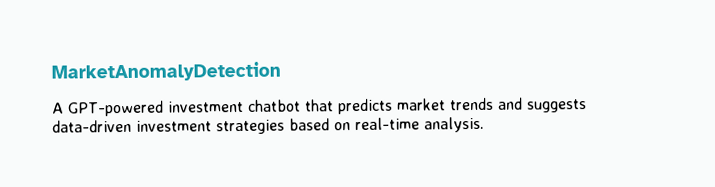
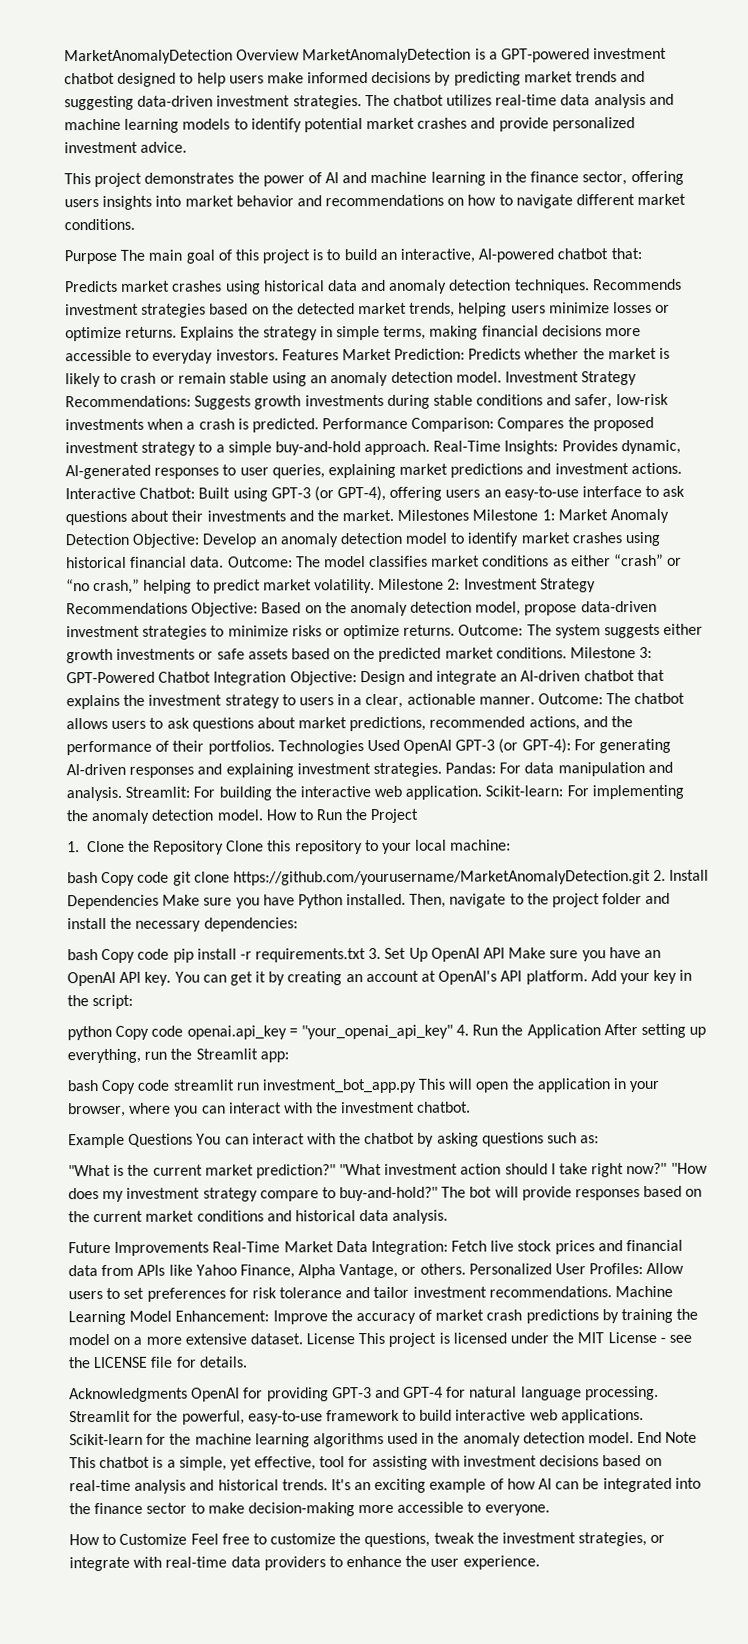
[51,61,281,82] [52,98,393,117] MarketAnomalyDetection // A GPT-powered investment chatbot that predicts -> [64,47,668,65] [64,71,521,87] MarketAnomalyDetection Overview MarketAnomalyDetection is a GPT-powered investment chatbot designed to help users make informed decisions by predicting
[527,99,587,113] [52,116,484,135] suggests data-driven investment strategies based on real-time analysis. -> [64,93,674,111] [64,117,635,133] [64,141,188,154] [64,170,684,188] [64,193,687,210] [64,218,135,231] [64,248,642,265] [65,278,682,295] [65,301,671,318] [65,325,642,342] [65,347,671,364] [65,371,638,388] [65,393,669,410] [65,416,654,433] [65,439,681,456] [65,462,682,480] [65,485,686,502] [65,508,670,526] [65,531,661,548] [66,553,683,569] [66,578,596,595] [66,600,657,617] [66,623,704,640] [66,646,653,664] [66,669,665,686] [66,692,686,710] [66,716,634,732] [66,738,672,756] [66,761,673,778] [66,784,684,802] [66,808,420,825] [67,839,512,855] [67,869,710,887] [67,892,671,910] [67,917,298,932] [67,947,661,963] [67,969,693,987] [67,994,134,1010] [67,1023,707,1041] [67,1048,289,1064] [67,1078,660,1094] [68,1101,472,1118] [68,1132,600,1149] [68,1162,708,1179] [68,1185,703,1202] [68,1209,449,1224] [68,1239,684,1256] [68,1262,685,1279] [68,1285,674,1302] [68,1308,699,1326] [68,1331,692,1347] [68,1356,247,1369] [69,1385,659,1403] [69,1409,644,1425] [69,1431,698,1448] [69,1455,662,1471] [69,1477,701,1494] [69,1501,550,1517] [69,1532,666,1548] [69,1555,540,1572] suggesting data-driven investment strategies. The chatbot utilizes real-time data analysis and machine learning models to identify potential market crashes and provide personalized investment advice. // This project demonstrates the power of AI and machine learning in the finance sector, offering users insights into market behavior and recommendations on how to navigate different market conditions. // Purpose The main goal of this project is to build an interactive, AI-powered chatbot that: // Predicts market crashes using historical data and anomaly detection techniques. Recommends investment strategies based on the detected market trends, helping users minimize losses or optimize returns. Explains the strategy in simple terms, making financial decisions more accessible to everyday investors. Features Market Prediction: Predicts whether the market is likely to crash or remain stable using an anomaly detection model. Investment Strategy Recommendations: Suggests growth investments during stable conditions and safer, low-risk investments when a crash is predicted. Performance Comparison: Compares the proposed investment strategy to a simple buy-and-hold approach. Real-Time Insights: Provides dynamic, AI-generated responses to user queries, explaining market predictions and investment actions. Interactive Chatbot: Built using GPT-3 (or GPT-4), offering users an easy-to-use interface to ask questions about their investments and the market. Milestones Milestone 1: Market Anomaly Detection Objective: Develop an anomaly detection model to identify market crashes using historical financial data. Outcome: The model classifies market conditions as either “crash” or “no crash,” helping to predict market volatility. Milestone 2: Investment Strategy Recommendations Objective: Based on the anomaly detection model, propose data-driven investment strategies to minimize risks or optimize returns. Outcome: The system suggests either growth investments or safe assets based on the predicted market conditions. Milestone 3: GPT-Powered Chatbot Integration Objective: Design and integrate an AI-driven chatbot that explains the investment strategy to users in a clear, actionable manner. Outcome: The chatbot allows users to ask questions about market predictions, recommended actions, and the performance of their portfolios. Technologies Used OpenAI GPT-3 (or GPT-4): For generating AI-driven responses and explaining investment strategies. Pandas: For data manipulation and analysis. Streamlit: For building the interactive web application. Scikit-learn: For implementing the anomaly detection model. How to Run the Project // 1. Clone the Repository Clone this repository to your local machine: // bash Copy code git clone https://github.com/yourusername/MarketAnomalyDetection.git 2. Install Dependencies Make sure you have Python installed. Then, navigate to the project folder and install the necessary dependencies: // bash Copy code pip install -r requirements.txt 3. Set Up OpenAI API Make sure you have an OpenAI API key. You can get it by creating an account at OpenAI's API platform. Add your key in the script: // python Copy code openai.api_key = "your_openai_api_key" 4. Run the Application After setting up everything, run the Streamlit app: // bash Copy code streamlit run investment_bot_app.py This will open the application in your browser, where you can interact with the investment chatbot. // Example Questions You can interact with the chatbot by asking questions such as: // "What is the current market prediction?" "What investment action should I take right now?" "How does my investment strategy compare to buy-and-hold?" The bot will provide responses based on the current market conditions and historical data analysis. // Future Improvements Real-Time Market Data Integration: Fetch live stock prices and financial data from APIs like Yahoo Finance, Alpha Vantage, or others. Personalized User Profiles: Allow users to set preferences for risk tolerance and tailor investment recommendations. Machine Learning Model Enhancement: Improve the accuracy of market crash predictions by training the model on a more extensive dataset. License This project is licensed under the MIT License - see the LICENSE file for details. // Acknowledgments OpenAI for providing GPT-3 and GPT-4 for natural language processing. Streamlit for the powerful, easy-to-use framework to build interactive web applications. Scikit-learn for the machine learning algorithms used in the anomaly detection model. End Note This chatbot is a simple, yet effective, tool for assisting with investment decisions based on real-time analysis and historical trends. It's an exciting example of how AI can be integrated into the finance sector to make decision-making more accessible to everyone. // How to Customize Feel free to customize the questions, tweak the investment strategies, or integrate with real-time data providers to enhance the user experience.

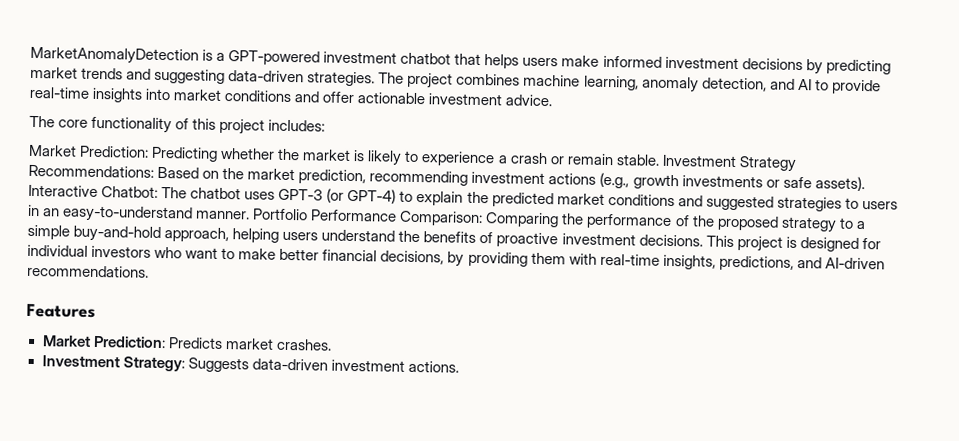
[64,48,472,65] MarketAnomalyDetection Overview MarketAnomalyDetection -> [30,46,199,65] MarketAnomalyDetection
[117,72,226,87] designed to help -> [454,53,520,69] that helps
(369, 78) none -> [664,56,739,70] investment
[216,95,291,107] investment -> (305, 76) none
[392,93,674,109] [64,117,635,133] [64,141,188,154] [64,170,684,188] [64,193,687,210] [64,218,135,231] [64,248,642,265] [65,278,682,295] [65,301,671,318] [65,325,642,342] [65,348,522,364] chatbot utilizes real-time data analysis and machine learning models to identify potential market crashes and provide personalized investment advice. // This project demonstrates the power of AI and machine learning in the finance sector, offering users insights into market behavior and recommendations on how to navigate different market conditions. // Purpose The main goal of this project is to build an interactive, AI-powered chatbot that: // Predicts market crashes using historical data and anomaly detection techniques. Recommends investment strategies based on the detected market trends, helping users minimize losses or optimize returns. Explains the strategy in simple terms, making financial decisions more accessible to everyday investors. Features Market Prediction: Predicts -> [407,72,881,95] [29,86,553,107] [29,115,326,135] [28,144,219,162] project combines machine learning, anomaly detection, and AI to provide real-time insights into market conditions and offer actionable investment advice. // The core functionality of this project includes: // Market Prediction: Predicting
(118, 378) none -> [421,151,508,167] experience a
[228,371,638,387] [65,393,669,410] [65,417,565,433] stable using an anomaly detection model. Investment Strategy Recommendations: Suggests growth investments during stable conditions and safer, low-risk investments when a crash is predicted. Performance Comparison: Compares -> [615,154,797,172] [28,164,865,192] [28,184,898,212] [28,204,690,230] stable. Investment Strategy Recommendations: Based on the market prediction, recommending investment actions (e.g., growth investments or safe assets). Interactive Chatbot: The chatbot uses GPT-3 (or GPT-4) to explain the predicted market conditions and suggested strategies to users in an easy-to-understand manner. Portfolio Performance Comparison: Comparing the performance of
[65,441,139,454] investment -> (779, 223) none
[364,439,681,456] [65,462,682,480] [65,485,686,502] [65,508,670,526] [65,531,661,548] [66,553,683,569] [66,578,596,595] [66,600,657,617] [66,623,704,640] [66,646,653,664] [66,669,665,686] [66,692,686,710] [66,716,634,732] [66,738,672,756] [66,761,673,778] [66,784,684,802] [66,808,420,825] [67,839,512,855] [67,869,710,887] [67,892,671,910] [67,917,298,932] [67,947,661,963] [67,969,693,987] [67,994,134,1010] [67,1023,707,1041] [67,1048,289,1064] [67,1078,660,1094] [68,1101,472,1118] [68,1132,600,1149] [68,1162,708,1179] [68,1185,703,1202] [68,1209,449,1224] [68,1239,684,1256] [68,1262,685,1279] [68,1285,674,1302] [68,1308,699,1326] [68,1331,692,1347] [68,1356,247,1369] [69,1385,659,1403] [69,1409,644,1425] [69,1431,698,1448] [69,1455,662,1471] [69,1477,701,1494] [69,1501,550,1517] [69,1532,666,1548] [69,1555,540,1572] approach. Real-Time Insights: Provides dynamic, AI-generated responses to user queries, explaining market predictions and investment actions. Interactive Chatbot: Built using GPT-3 (or GPT-4), offering users an easy-to-use interface to ask questions about their investments and the market. Milestones Milestone 1: Market Anomaly Detection Objective: Develop an anomaly detection model to identify market crashes using historical financial data. Outcome: The model classifies market conditions as either “crash” or “no crash,” helping to predict market volatility. Milestone 2: Investment Strategy Recommendations Objective: Based on the anomaly detection model, propose data-driven investment strategies to minimize risks or optimize returns. Outcome: The system suggests either growth investments or safe assets based on the predicted market conditions. Milestone 3: GPT-Powered Chatbot Integration Objective: Design and integrate an AI-driven chatbot that explains the investment strategy to users in a clear, actionable manner. Outcome: The chatbot allows users to ask questions about market predictions, recommended actions, and the performance of their portfolios. Technologies Used OpenAI GPT-3 (or GPT-4): For generating AI-driven responses and explaining investment strategies. Pandas: For data manipulation and analysis. Streamlit: For building the interactive web application. Scikit-learn: For implementing the anomaly detection model. How to Run the Project // 1. Clone the Repository Clone this repository to your local machine: // bash Copy code git clone https://github.com/yourusername/MarketAnomalyDetection.git 2. Install Dependencies Make sure you have Python installed. Then, navigate to the project folder and install the necessary dependencies: // bash Copy code pip install -r requirements.txt 3. Set Up OpenAI API Make sure you have an OpenAI API key. You can get it by creating an account at OpenAI's API platform. Add your key in the script: // python Copy code openai.api_key = "your_openai_api_key" 4. Run the Application After setting up everything, run the Streamlit app: // bash Copy code streamlit run investment_bot_app.py This will open the application in your browser, where you can interact with the investment chatbot. // Example Questions You can interact with the chatbot by asking questions such as: // "What is the current market prediction?" "What investment action should I take right now?" "How does my investment strategy compare to buy-and-hold?" The bot will provide responses based on the current market conditions and historical data analysis. // Future Improvements Real-Time Market Data Integration: Fetch live stock prices and financial data from APIs like Yahoo Finance, Alpha Vantage, or others. Personalized User Profiles: Allow users to set preferences for risk tolerance and tailor investment recommendations. Machine Learning Model Enhancement: Improve the accuracy of market crash predictions by training the model on a more extensive dataset. License This project is licensed under the MIT License - see the LICENSE file for details. // Acknowledgments OpenAI for providing GPT-3 and GPT-4 for natural language processing. Streamlit for the powerful, easy-to-use framework to build interactive web applications. Scikit-learn for the machine learning algorithms used in the anomaly detection model. End Note This chatbot is a simple, yet effective, tool for assisting with investment decisions based on real-time analysis and historical trends. It's an exciting example of how AI can be integrated into the finance sector to make decision-making more accessible to everyone. // How to Customize Feel free to customize the questions, tweak the investment strategies, or integrate with real-time data providers to enhance the user experience. -> [164,227,881,252] [27,244,885,271] [27,264,149,278] [26,303,96,318] [41,335,332,351] [41,355,459,373] approach, helping users understand the benefits of proactive investment decisions. This project is designed for individual investors who want to make better financial decisions, by providing them with real-time insights, predictions, and AI-driven recommendations. // Features // Market Prediction: Predicts market crashes. // Investment Strategy: Suggests data-driven investment actions.

